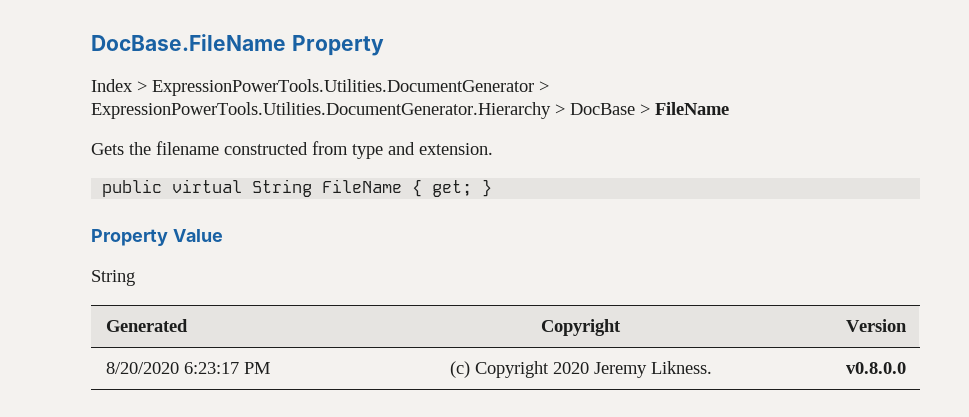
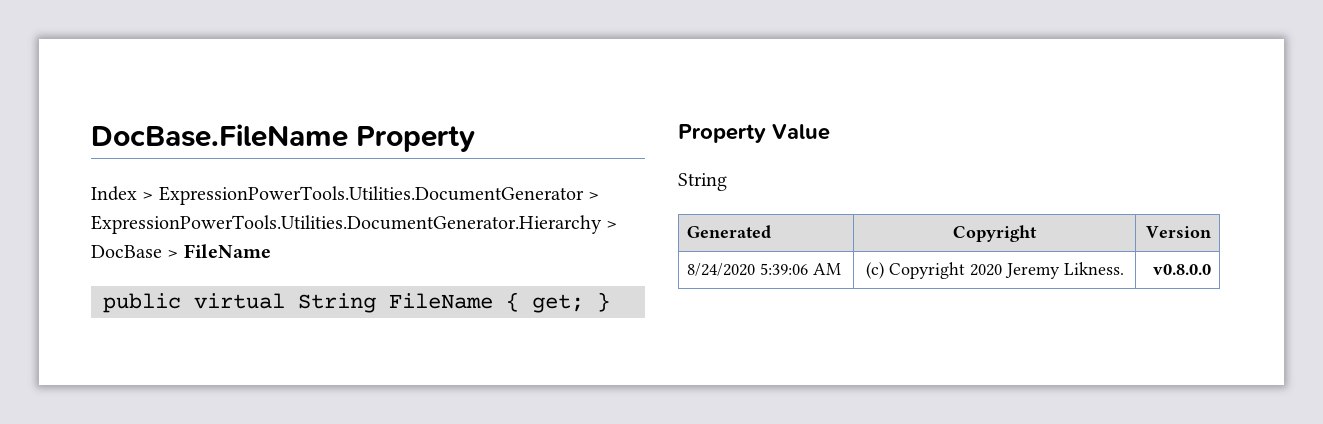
[91,141,493,159] // Gets the filename constructed from type and extension. -> (271, 251) none
[105,362,270,374] 8/20/2020 6:23:17 PM -> [686,263,841,276] 8/24/2020 5:39:06 AM

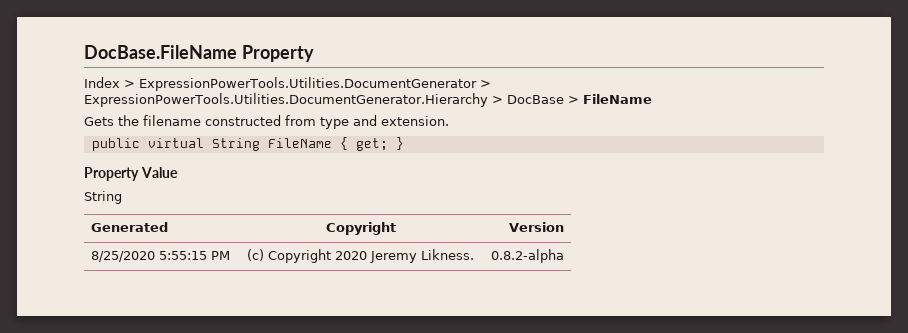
(271, 251) none -> [84,115,449,129] // Gets the filename constructed from type and extension.
[686,263,841,276] 8/24/2020 5:39:06 AM -> [90,251,230,262] 8/25/2020 5:55:15 PM
[1153,264,1212,275] v0.8.0.0 -> [491,249,565,263] 0.8.2-alpha

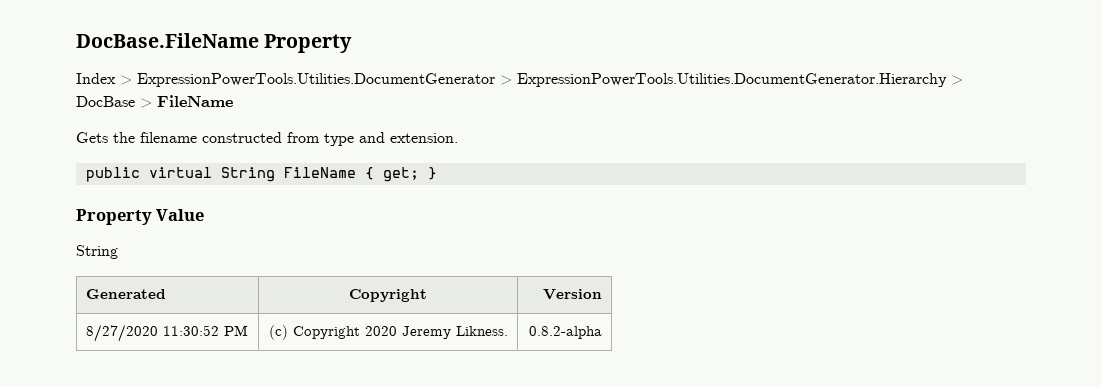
[90,251,207,262] 8/25/2020 5:55:15 -> [85,324,219,342] 8/27/2020 11:30:52

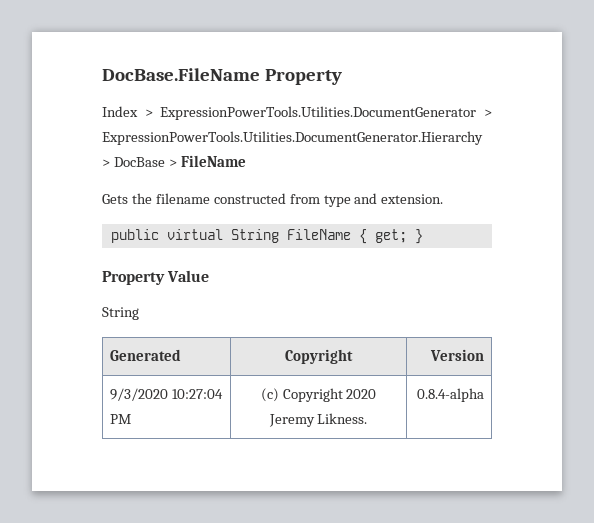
[85,324,219,342] 8/27/2020 11:30:52 -> [110,388,224,401] 9/3/2020 10:27:04
[529,326,603,339] 0.8.2-alpha -> [416,388,484,402] 0.8.4-alpha

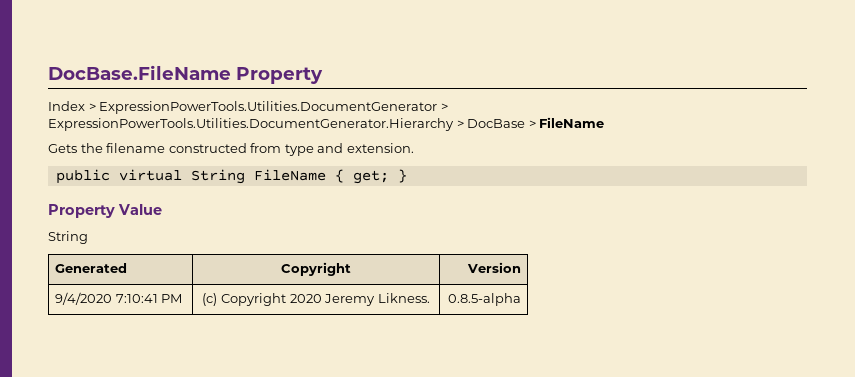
[110,388,224,401] 9/3/2020 10:27:04 -> [55,292,158,305] 9/4/2020 7:10:41
[416,388,484,402] 0.8.4-alpha -> [447,293,521,306] 0.8.5-alpha

